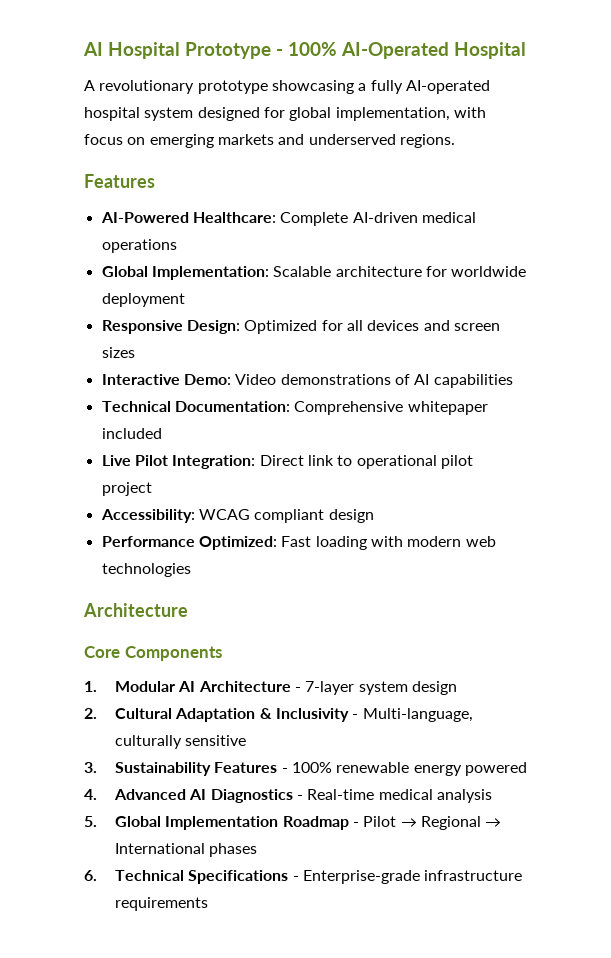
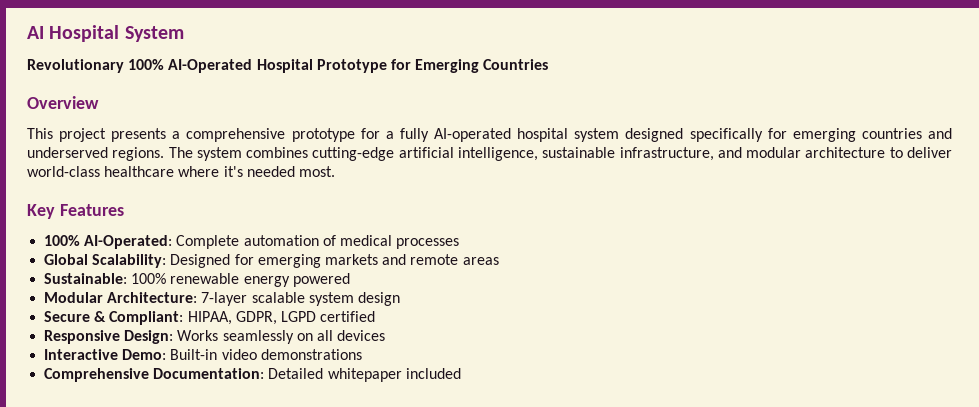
[185,42,283,59] Prototype - -> [124,26,184,42] [27,59,124,73] System // Revolutionary
[84,80,354,94] // A revolutionary prototype showcasing -> [316,59,549,73] [27,96,99,109] [27,128,380,142] Prototype for Emerging Countries // Overview // This project presents a comprehensive prototype for
[263,107,486,121] [84,134,455,148] [84,174,155,188] [100,212,476,226] [101,239,177,253] [101,266,527,280] [101,293,185,307] [101,320,500,334] [101,347,135,358] [101,374,513,388] [101,401,488,415] [101,428,162,439] [101,455,473,469] [101,482,152,496] [100,509,374,523] [101,536,496,550] [101,563,191,577] [83,603,188,617] [84,646,222,661] [84,681,457,695] [84,708,473,722] [114,735,247,749] [84,762,527,776] [84,789,492,803] [84,816,502,830] [114,843,258,857] [84,870,523,884] [114,897,208,911] for global implementation, with focus on emerging markets and underserved regions. // Features // AI-Powered Healthcare: Complete AI-driven medical operations // Global Implementation: Scalable architecture for worldwide deployment // Responsive Design: Optimized for all devices and screen sizes // Interactive Demo: Video demonstrations of AI capabilities // Technical Documentation: Comprehensive whitepaper included // Live Pilot Integration: Direct link to operational pilot project // Accessibility: WCAG compliant design // Performance Optimized: Fast loading with modern web technologies // Architecture // Core Components // 1. Modular AI Architecture - 7-layer system design // 2. Cultural Adaptation & Inclusivity - Multi-language, culturally sensitive // 3. Sustainability Features - 100% renewable energy powered // 4. Advanced AI Diagnostics - Real-time medical analysis // 5. Global Implementation Roadmap - Pilot → Regional → International phases // 6. Technical Specifications - Enterprise-grade infrastructure requirements -> [689,128,953,142] [27,147,953,161] [27,166,335,177] [27,204,124,219] [44,235,460,249] [44,254,499,268] [44,273,350,287] [44,292,400,306] [44,311,376,325] [44,330,386,344] [44,349,362,360] [44,368,461,382] specifically for emerging countries and underserved regions. The system combines cutting-edge artificial intelligence, sustainable infrastructure, and modular architecture to deliver world-class healthcare where it's needed most. // Key Features // 100% AI-Operated: Complete automation of medical processes // Global Scalability: Designed for emerging markets and remote areas // Sustainable: 100% renewable energy powered // Modular Architecture: 7-layer scalable system design // Secure & Compliant: HIPAA, GDPR, LGPD certified // Responsive Design: Works seamlessly on all devices // Interactive Demo: Built-in video demonstrations // Comprehensive Documentation: Detailed whitepaper included

